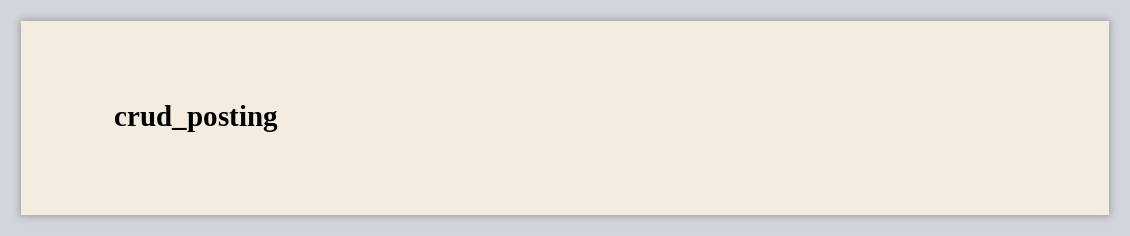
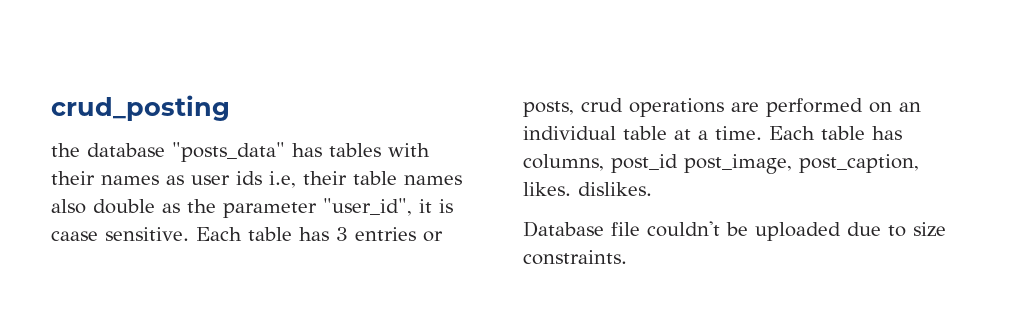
(278, 118) none -> [51,142,430,162] [51,171,462,188] [51,198,453,218] [51,227,443,242] [523,98,921,117] [523,126,902,140] [523,154,919,174] [523,182,652,196] [523,221,946,241] [523,250,627,265] // the database "posts_data" has tables with their names as user ids i.e, their table names also double as the parameter "user_id", it is caase sensitive. Each table has 3 entries or posts, crud operations are performed on an individual table at a time. Each table has columns, post_id post_image, post_caption, likes. dislikes. // Database file couldn't be uploaded due to size constraints.

